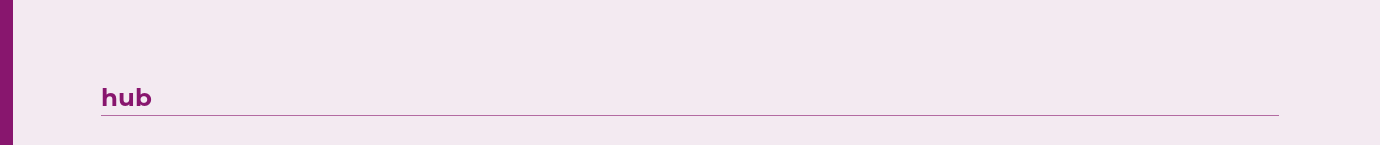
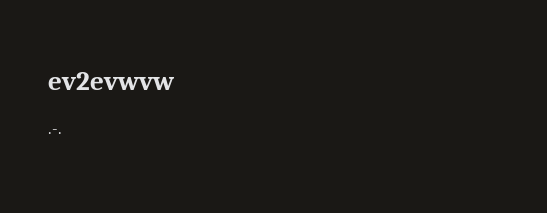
[101,88,152,106] hub -> [48,72,175,90] [48,129,62,134] ev2evwvw // .-.

